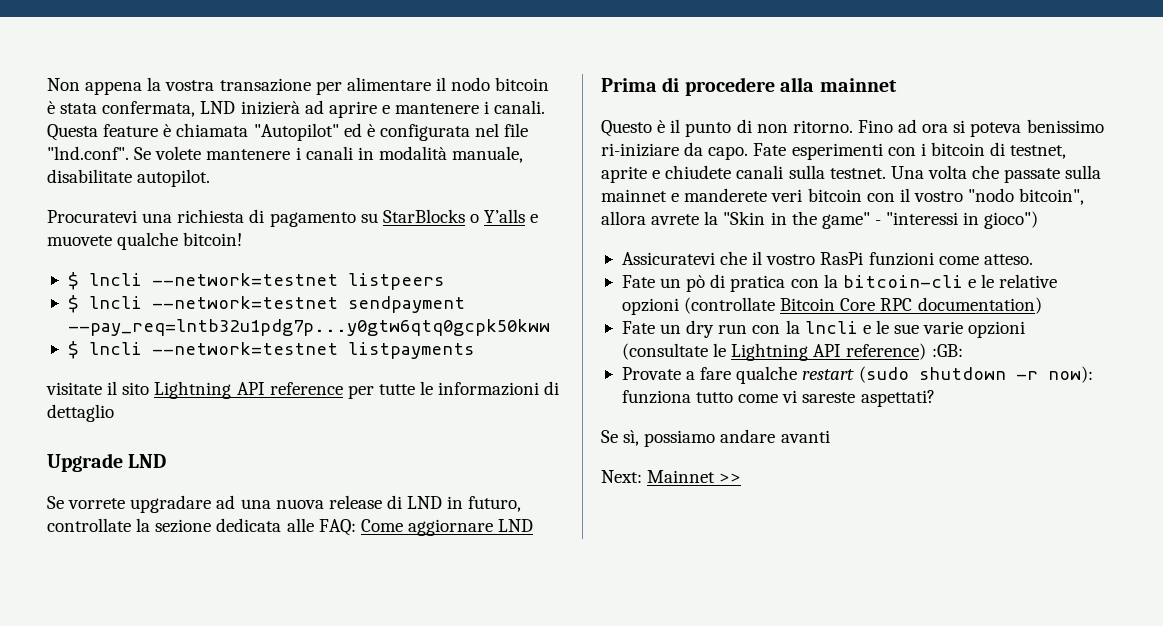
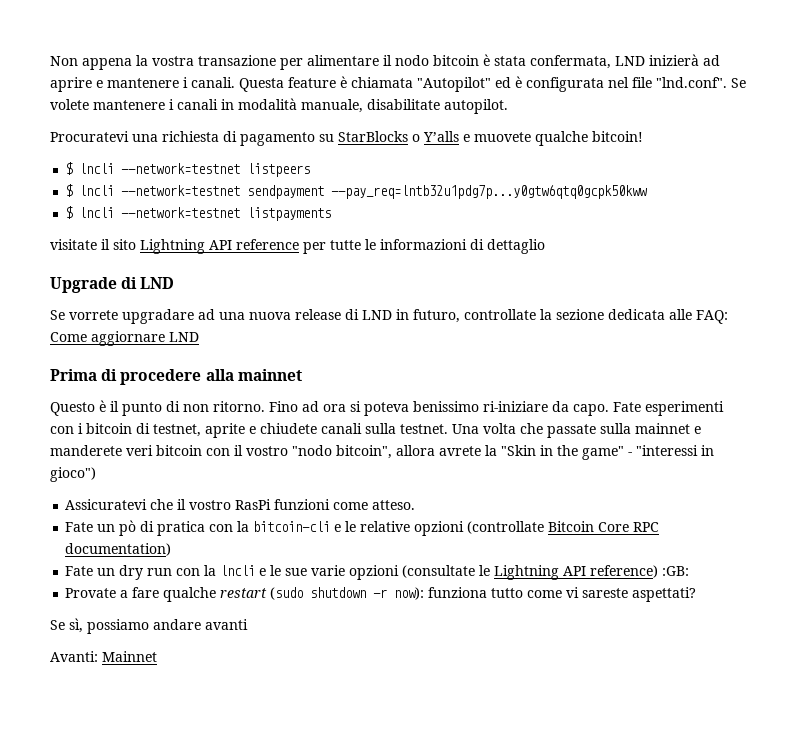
(123, 462) none -> [121,277,138,289] di
[601,470,742,483] Next: Mainnet >> -> [50,651,157,662] Avanti: Mainnet

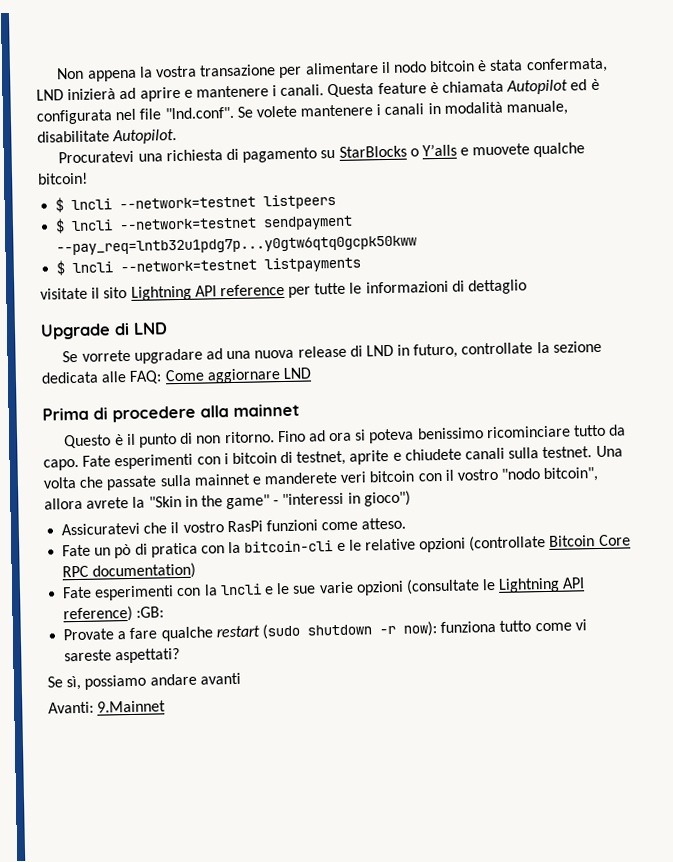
[417,77,491,92] "Autopilot" -> [506,79,569,95] Autopilot
[444,99,508,114] autopilot. -> [112,129,178,145] Autopilot.
[483,401,548,412] ri-iniziare -> [485,424,606,439] ricominciare tutto
[97,565,173,580] un dry run -> [94,585,175,601] esperimenti
[102,651,157,662] Mainnet -> [97,700,167,713] 9.Mainnet

